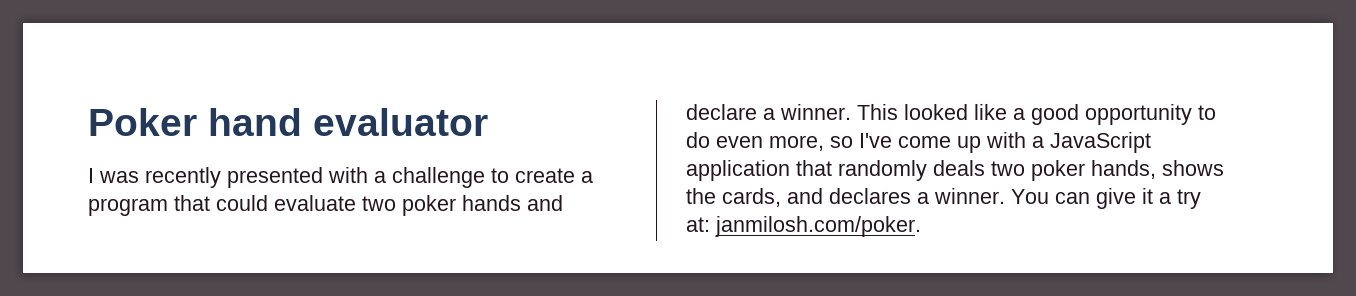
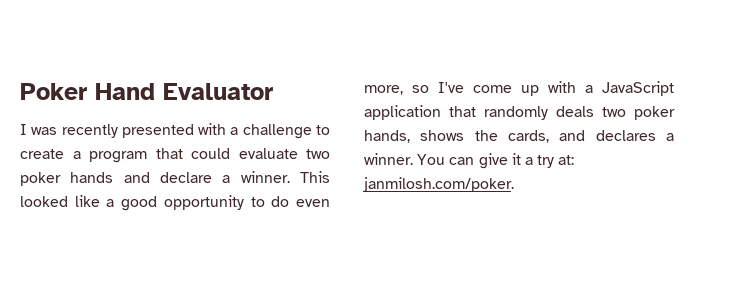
[208,108,488,136] hand evaluator -> [95,83,273,100] Hand Evaluator

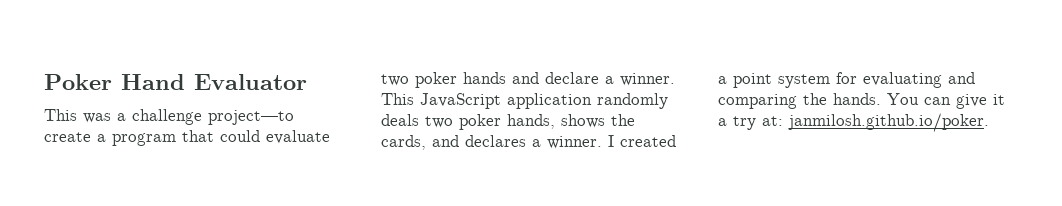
[20,123,227,138] I was recently presented with -> [44,109,111,123] This was
[315,125,330,135] to -> [208,110,294,125] project—to
[20,195,331,211] [364,81,593,96] looked like a good opportunity to do even more, so I've come up with a -> (414, 99) none
[449,106,476,117] that -> (592, 101) none
(413, 159) none -> [608,135,676,147] [718,72,975,88] [718,93,881,109] I created a point system for evaluating and comparing the hands.
[363,177,514,192] janmilosh.com/poker. -> [788,113,989,132] janmilosh.github.io/poker.

